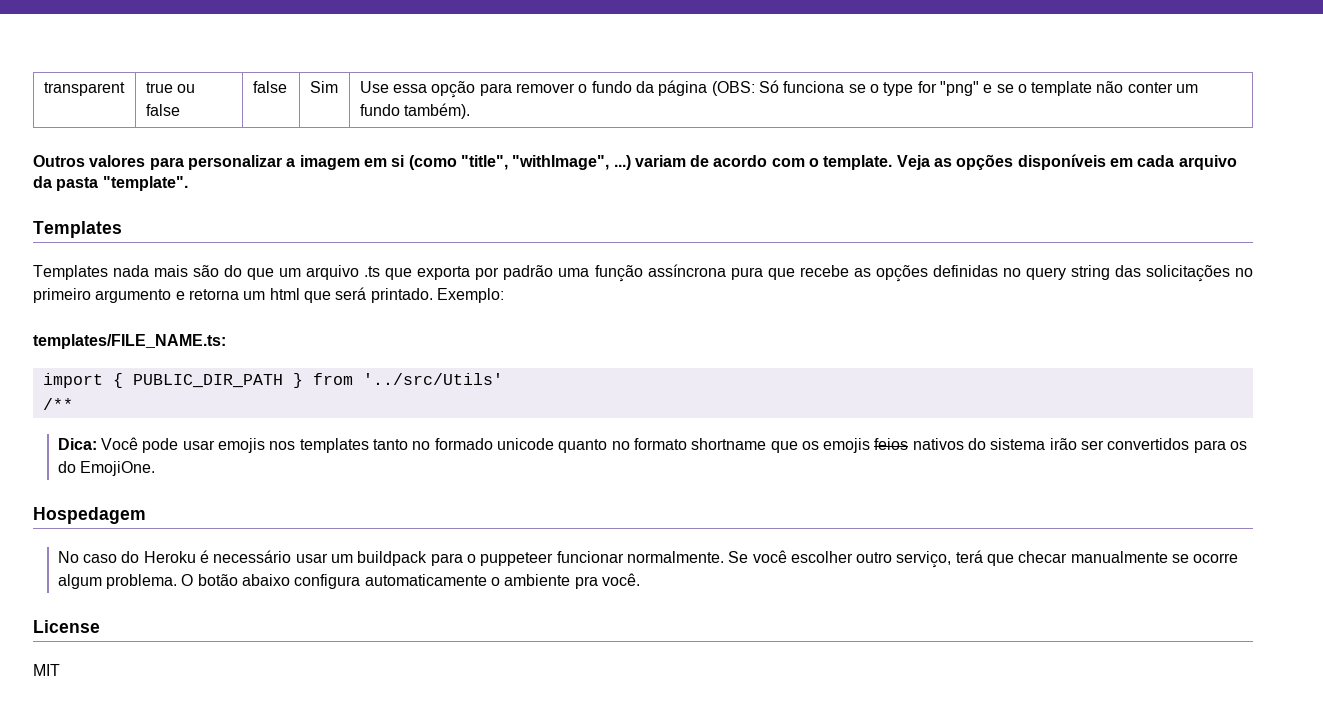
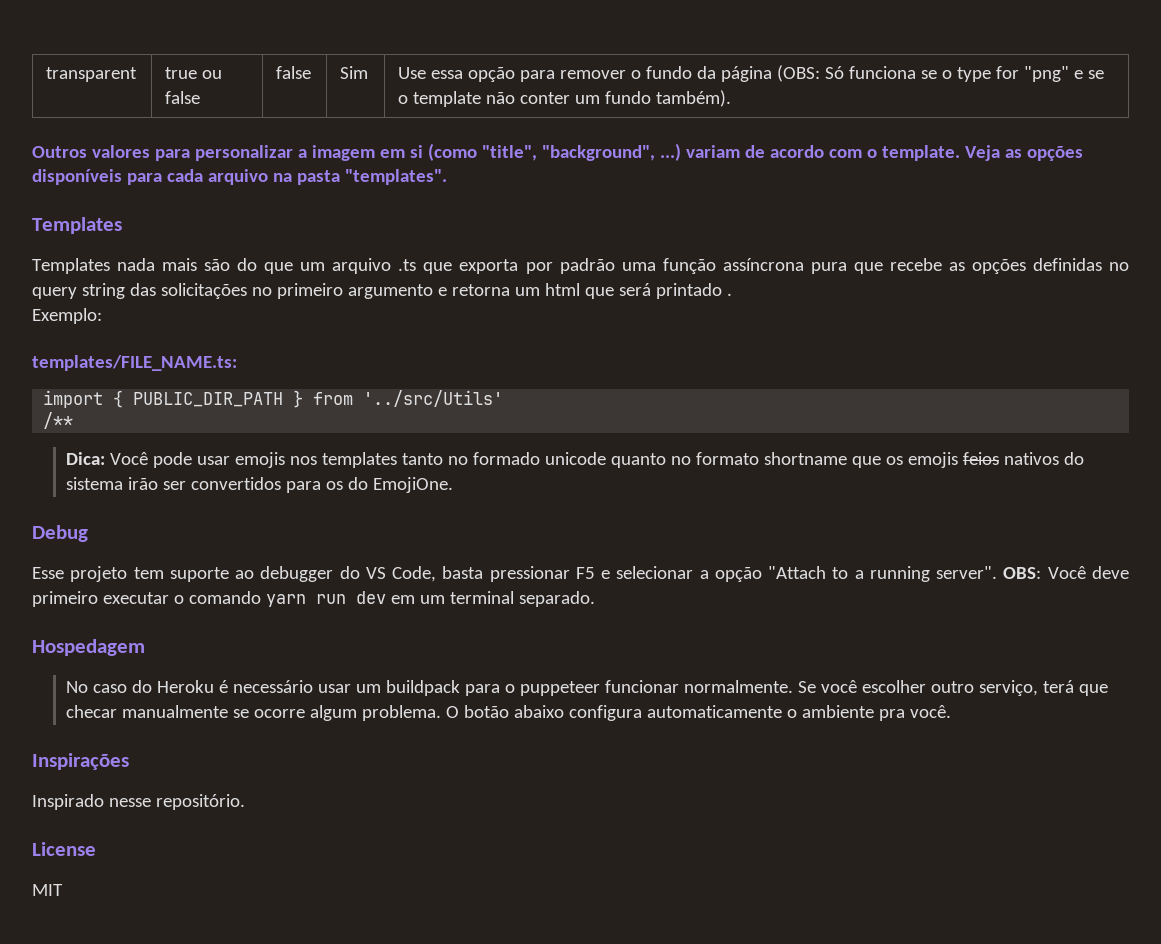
[512,155,610,170] "withImage", -> [541,145,655,161] "background",
[1110,158,1134,167] em -> [126,173,162,185] para
[33,176,188,191] da pasta "template". -> [272,169,447,185] na pasta "templates".
[370,288,433,303] printado. -> [655,283,732,299] printado . //
(156, 468) none -> [32,525,88,542] [32,566,1129,582] [32,591,595,607] // Debug // Esse projeto tem suporte ao debugger do VS Code, basta pressionar F5 e selecionar a opção "Attach to a running server". OBS: Você deve primeiro executar o comando yarn run dev em um terminal separado.
(640, 579) none -> [32,753,129,770] [32,794,245,810] // Inspirações // Inspirado nesse repositório.

